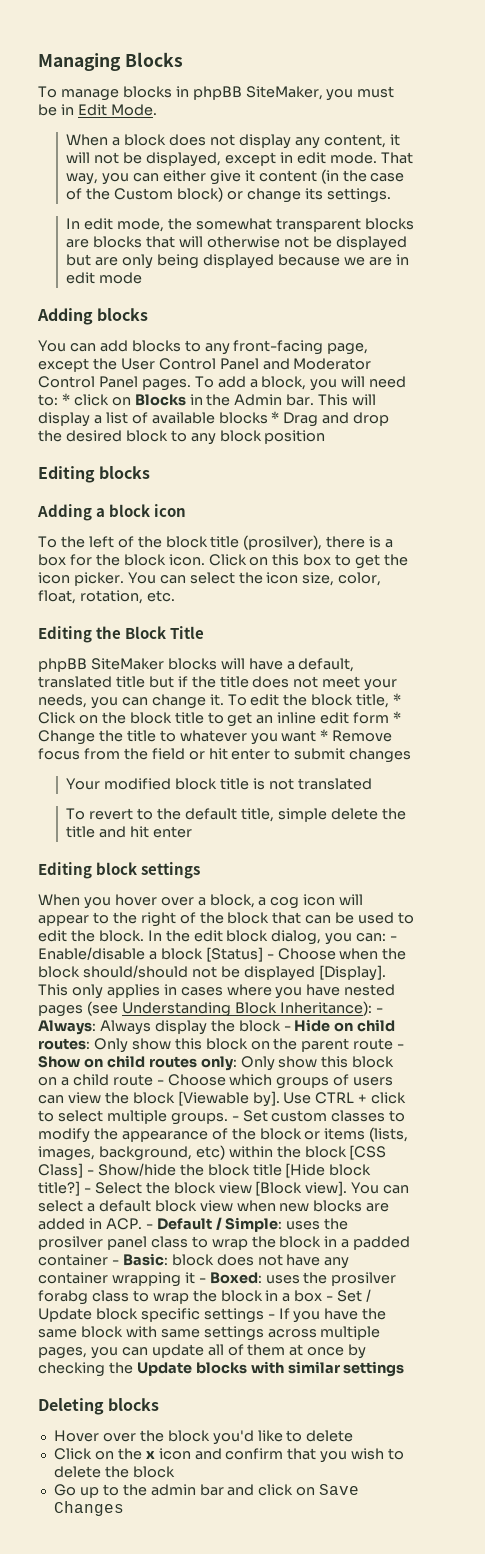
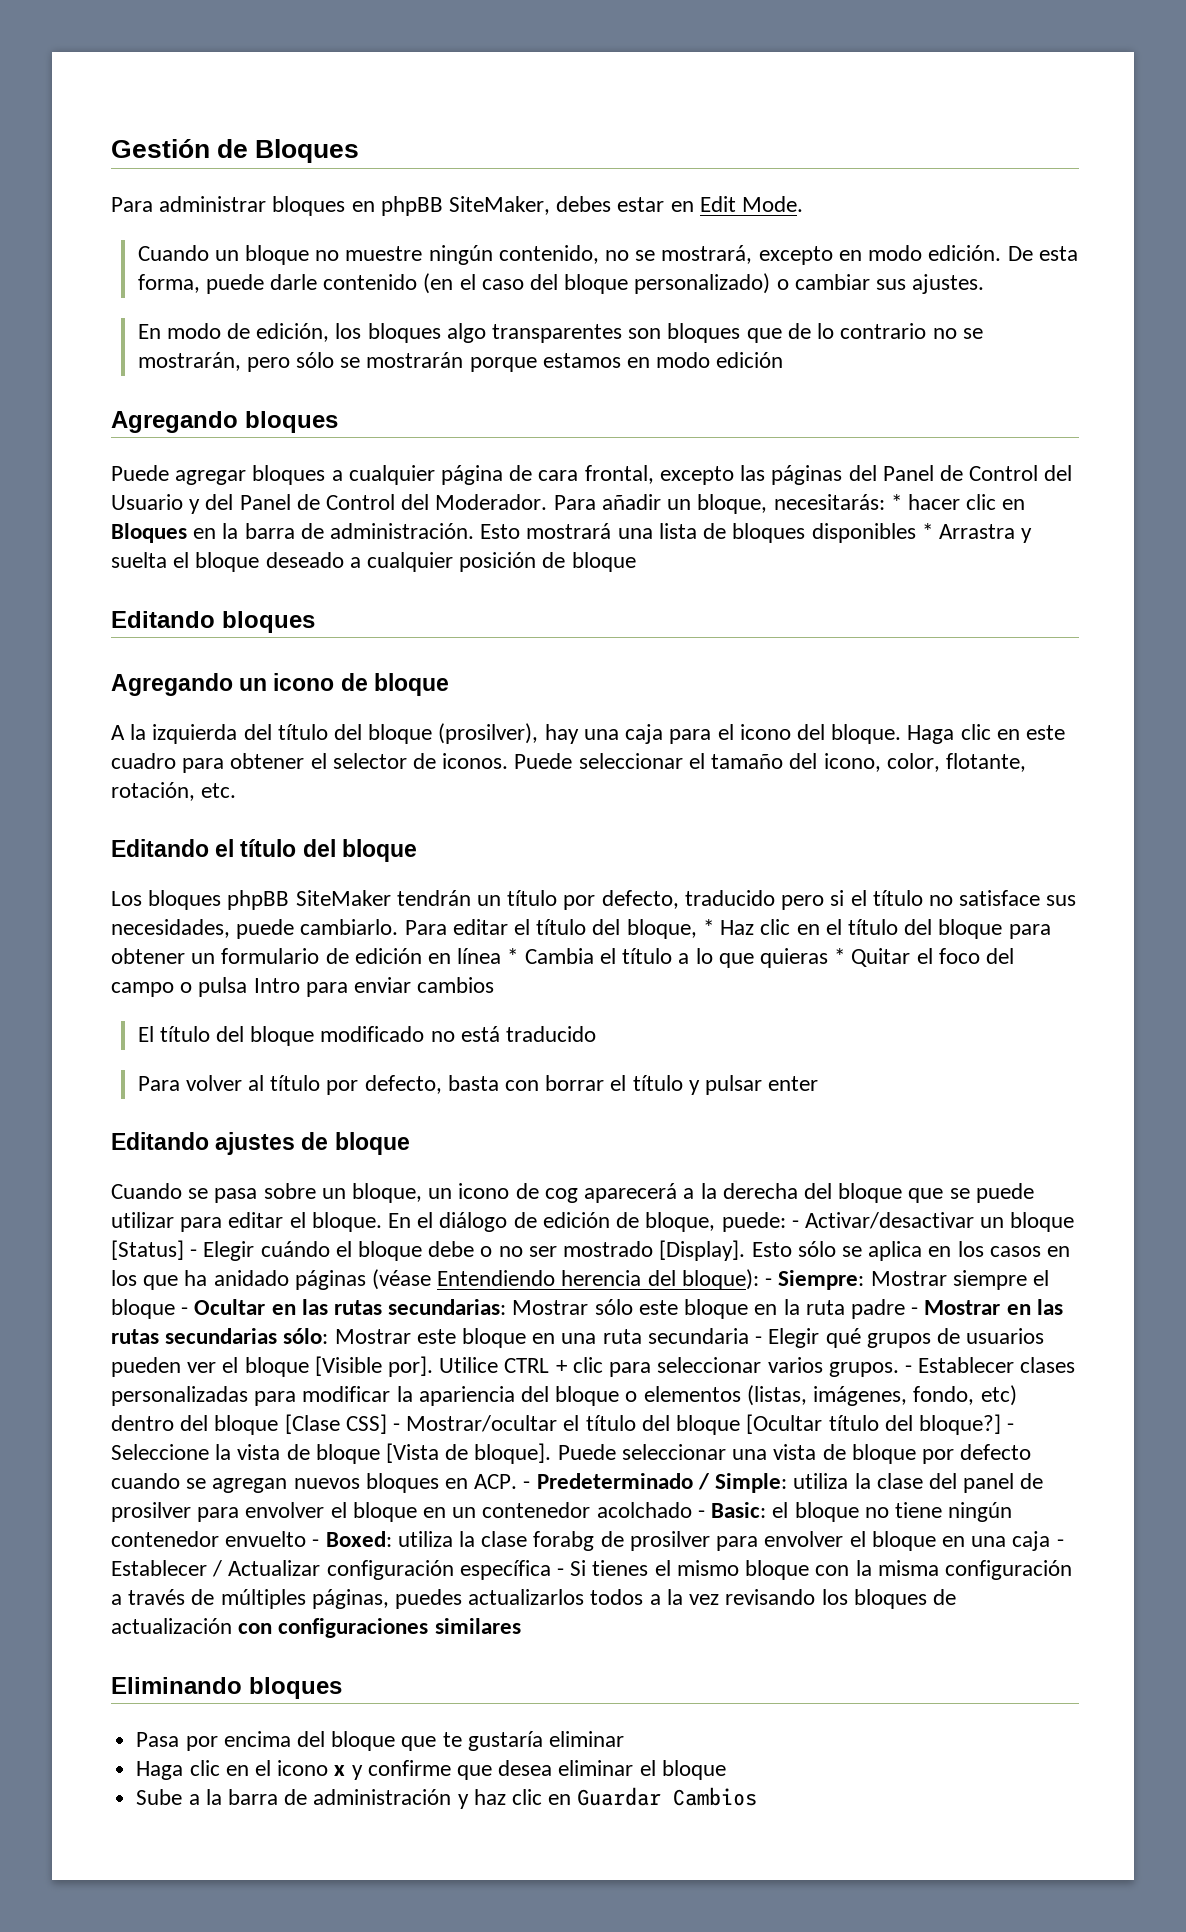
[38,52,183,71] [38,86,395,101] [38,104,157,116] [66,134,400,149] [66,152,413,167] [66,169,405,185] [66,187,391,203] [66,218,414,232] [66,236,407,251] [66,254,409,269] [66,272,143,284] [37,308,149,325] [38,340,369,355] [38,358,372,372] [38,376,407,391] [38,393,377,406] [38,411,390,427] [38,430,326,445] [38,466,151,483] [37,504,187,521] [38,535,394,550] [38,554,409,569] [38,572,382,586] [38,590,175,604] [38,626,205,643] [38,658,355,672] [38,676,398,691] [38,693,402,709] [38,711,402,727] [38,729,393,745] [38,748,412,763] [66,778,372,790] [66,808,406,822] [66,826,192,838] [38,862,201,879] [38,894,364,909] [38,912,415,927] [38,930,398,945] [38,947,407,962] [38,965,386,981] [38,984,396,999] [38,1001,383,1017] [38,1019,396,1035] [38,1038,405,1053] [38,1055,395,1071] [38,1074,394,1089] [38,1091,407,1107] [38,1110,406,1125] [38,1127,409,1143] [38,1145,387,1161] [38,1163,372,1178] [38,1181,410,1196] [38,1200,390,1212] [38,1218,102,1230] Managing Blocks // To manage blocks in phpBB SiteMaker, you must be in Edit Mode. // When a block does not display any content, it will not be displayed, except in edit mode. That way, you can either give it content (in the case of the Custom block) or change its settings. // In edit mode, the somewhat transparent blocks are blocks that will otherwise not be displayed but are only being displayed because we are in edit mode // Adding blocks // You can add blocks to any front-facing page, except the User Control Panel and Moderator Control Panel pages. To add a block, you will need to: * click on Blocks in the Admin bar. This will display a list of available blocks * Drag and drop the desired block to any block position // Editing blocks // Adding a block icon // To the left of the block title (prosilver), there is a box for the block icon. Click on this box to get the icon picker. You can select the icon size, color, float, rotation, etc. // Editing the Block Title // phpBB SiteMaker blocks will have a default, translated title but if the title does not meet your needs, you can change it. To edit the block title, * Click on the block title to get an inline edit form * Change the title to whatever you want * Remove focus from the field or hit enter to submit changes // Your modified block title is not translated // To revert to the default title, simple delete the title and hit enter // Editing block settings // When you hover over a block, a cog icon will appear to the right of the block that can be used to edit the block. In the edit block dialog, you can: - Enable/disable a block [Status] - Choose when the block should/should not be displayed [Display]. This only applies in cases where you have nested pages (see Understanding Block Inheritance): - Always: Always display the block - Hide on child routes: Only show this block on the parent route - Show on child routes only: Only show this block on a child route - Choose which groups of users can view the block [Viewable by]. Use CTRL + click to select multiple groups. - Set custom classes to modify the appearance of the block or items (lists, images, background, etc) within the block [CSS Class] - Show/hide the block title [Hide block title?] - Select the block view [Block view]. You can select a default block view when new blocks are added in -> [111,139,360,163] [111,196,804,216] [137,245,1078,265] [137,273,985,294] [137,323,983,343] [137,352,784,372] [111,411,338,433] [111,465,1073,485] [111,494,1026,514] [111,523,1033,543] [111,552,636,572] [111,611,315,633] [111,673,449,696] [111,723,1065,744] [111,753,1026,773] [111,782,237,801] [111,839,417,862] [111,890,1077,910] [111,919,1051,939] [111,948,1014,968] [111,977,495,997] [137,1026,597,1046] [137,1075,819,1095] [111,1132,410,1155] [111,1183,1034,1203] [111,1212,1075,1232] [111,1240,1070,1261] [111,1269,1049,1290] [111,1299,1063,1319] [111,1328,1045,1348] [111,1356,1076,1377] [111,1385,1017,1406] [111,1414,1015,1435] [111,1443,1032,1464] [111,1473,469,1493] Gestión de Bloques // Para administrar bloques en phpBB SiteMaker, debes estar en Edit Mode. // Cuando un bloque no muestre ningún contenido, no se mostrará, excepto en modo edición. De esta forma, puede darle contenido (en el caso del bloque personalizado) o cambiar sus ajustes. // En modo de edición, los bloques algo transparentes son bloques que de lo contrario no se mostrarán, pero sólo se mostrarán porque estamos en modo edición // Agregando bloques // Puede agregar bloques a cualquier página de cara frontal, excepto las páginas del Panel de Control del Usuario y del Panel de Control del Moderador. Para añadir un bloque, necesitarás: * hacer clic en Bloques en la barra de administración. Esto mostrará una lista de bloques disponibles * Arrastra y suelta el bloque deseado a cualquier posición de bloque // Editando bloques // Agregando un icono de bloque // A la izquierda del título del bloque (prosilver), hay una caja para el icono del bloque. Haga clic en este cuadro para obtener el selector de iconos. Puede seleccionar el tamaño del icono, color, flotante, rotación, etc. // Editando el título del bloque // Los bloques phpBB SiteMaker tendrán un título por defecto, traducido pero si el título no satisface sus necesidades, puede cambiarlo. Para editar el título del bloque, * Haz clic en el título del bloque para obtener un formulario de edición en línea * Cambia el título a lo que quieras * Quitar el foco del campo o pulsa Intro para enviar cambios // El título del bloque modificado no está traducido // Para volver al título por defecto, basta con borrar el título y pulsar enter // Editando ajustes de bloque // Cuando se pasa sobre un bloque, un icono de cog aparecerá a la derecha del bloque que se puede utilizar para editar el bloque. En el diálogo de edición de bloque, puede: - Activar/desactivar un bloque [Status] - Elegir cuándo el bloque debe o no ser mostrado [Display]. Esto sólo se aplica en los casos en los que ha anidado páginas (véase Entendiendo herencia del bloque): - Siempre: Mostrar siempre el bloque - Ocultar en las rutas secundarias: Mostrar sólo este bloque en la ruta padre - Mostrar en las rutas secundarias sólo: Mostrar este bloque en una ruta secundaria - Elegir qué grupos de usuarios pueden ver el bloque [Visible por]. Utilice CTRL + clic para seleccionar varios grupos. - Establecer clases personalizadas para modificar la apariencia del bloque o elementos (listas, imágenes, fondo, etc) dentro del bloque [Clase CSS] - Mostrar/ocultar el título del bloque [Ocultar título del bloque?] - Seleccione la vista de bloque [Vista de bloque]. Puede seleccionar una vista de bloque por defecto cuando se agregan nuevos bloques en
[156,1218,212,1230] Default -> [536,1473,693,1489] Predeterminado
[286,1218,349,1230] [38,1236,411,1250] [38,1253,350,1269] [38,1272,397,1287] [38,1289,372,1305] [38,1308,387,1323] [38,1326,381,1341] [38,1344,367,1359] [38,1361,405,1377] [38,1398,160,1415] [53,1430,354,1445] [53,1448,405,1463] [53,1466,175,1478] [53,1484,360,1498] [53,1501,124,1516] uses the prosilver panel class to wrap the block in a padded container - Basic: block does not have any container wrapping it - Boxed: uses the prosilver forabg class to wrap the block in a box - Set / Update block specific settings - If you have the same block with same settings across multiple pages, you can update all of them at once by checking the Update blocks with similar settings // Deleting blocks // Hover over the block you'd like to delete // Click on the x icon and confirm that you wish to delete the block // Go up to the admin bar and click on Save Changes -> [793,1473,1044,1493] [111,1502,1013,1522] [111,1531,1064,1551] [111,1560,1072,1580] [111,1589,956,1609] [111,1618,521,1638] [111,1677,342,1699] [136,1731,624,1751] [136,1760,726,1780] [136,1787,758,1809] utiliza la clase del panel de prosilver para envolver el bloque en un contenedor acolchado - Basic: el bloque no tiene ningún contenedor envuelto - Boxed: utiliza la clase forabg de prosilver para envolver el bloque en una caja - Establecer / Actualizar configuración específica - Si tienes el mismo bloque con la misma configuración a través de múltiples páginas, puedes actualizarlos todos a la vez revisando los bloques de actualización con configuraciones similares // Eliminando bloques // Pasa por encima del bloque que te gustaría eliminar // Haga clic en el icono x y confirme que desea eliminar el bloque // Sube a la barra de administración y haz clic en Guardar Cambios

